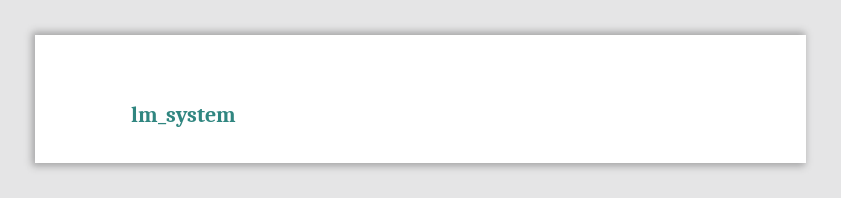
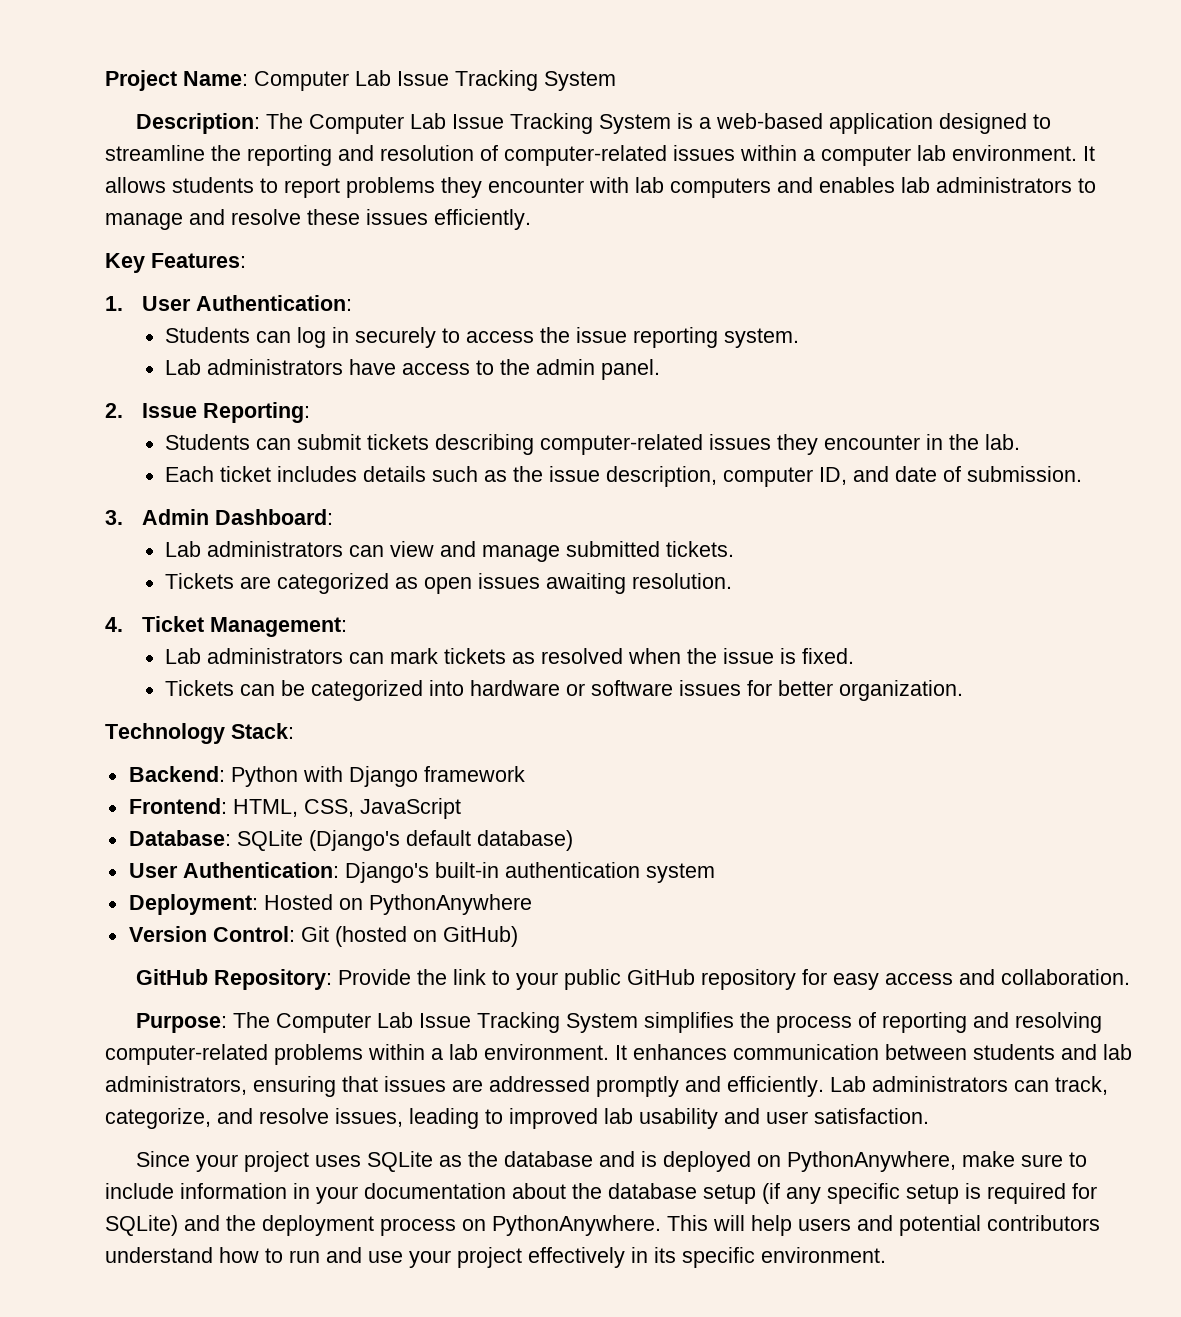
[131,106,236,127] lm_system -> [105,70,616,91] [135,113,1051,134] [105,145,1095,166] [105,177,1096,198] [105,209,531,230] [105,253,246,273] [105,295,352,311] [165,327,800,348] [165,359,661,380] [105,402,310,423] [165,434,1021,455] [165,466,1083,487] [105,509,333,525] [165,541,735,562] [165,573,733,594] [105,616,347,637] [165,648,855,664] [165,680,964,701] [105,723,294,744] [128,766,525,787] [128,798,461,819] [128,830,573,851] [128,862,715,883] [128,894,532,915] [128,926,518,947] [135,969,1130,990] [135,1012,1102,1033] [105,1044,1132,1065] [105,1076,1108,1097] [105,1108,929,1129] [135,1151,1087,1172] [105,1183,1097,1204] [105,1215,1100,1236] [105,1247,886,1268] Project Name: Computer Lab Issue Tracking System // Description: The Computer Lab Issue Tracking System is a web-based application designed to streamline the reporting and resolution of computer-related issues within a computer lab environment. It allows students to report problems they encounter with lab computers and enables lab administrators to manage and resolve these issues efficiently. // Key Features: // 1. User Authentication: // Students can log in securely to access the issue reporting system. // Lab administrators have access to the admin panel. // 2. Issue Reporting: // Students can submit tickets describing computer-related issues they encounter in the lab. // Each ticket includes details such as the issue description, computer ID, and date of submission. // 3. Admin Dashboard: // Lab administrators can view and manage submitted tickets. // Tickets are categorized as open issues awaiting resolution. // 4. Ticket Management: // Lab administrators can mark tickets as resolved when the issue is fixed. // Tickets can be categorized into hardware or software issues for better organization. // Technology Stack: // Backend: Python with Django framework // Frontend: HTML, CSS, JavaScript // Database: SQLite (Django's default database) // User Authentication: Django's built-in authentication system // Deployment: Hosted on PythonAnywhere // Version Control: Git (hosted on GitHub) // GitHub Repository: Provide the link to your public GitHub repository for easy access and collaboration. // Purpose: The Computer Lab Issue Tracking System simplifies the process of reporting and resolving computer-related problems within a lab environment. It enhances communication between students and lab administrators, ensuring that issues are addressed promptly and efficiently. Lab administrators can track, categorize, and resolve issues, leading to improved lab usability and user satisfaction. // Since your project uses SQLite as the database and is deployed on PythonAnywhere, make sure to include information in your documentation about the database setup (if any specific setup is required for SQLite) and the deployment process on PythonAnywhere. This will help users and potential contributors understand how to run and use your project effectively in its specific environment.

